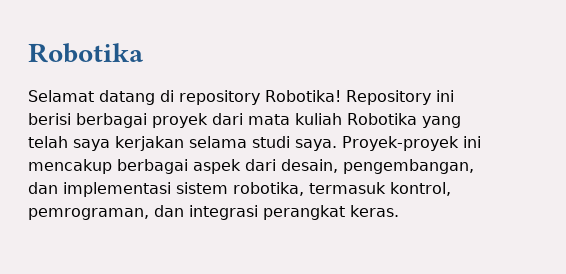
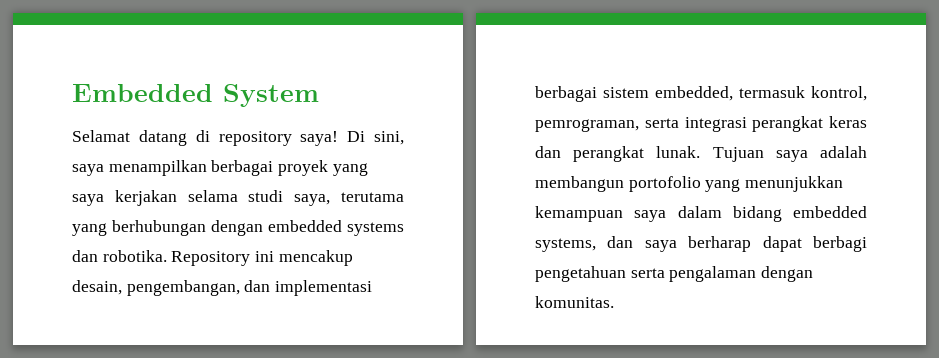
[28,43,144,63] Robotika -> [72,84,319,107] Embedded System
[265,90,454,105] [28,113,461,128] [28,136,481,151] [28,159,276,174] Robotika! Repository ini berisi berbagai proyek dari mata kuliah Robotika yang telah saya kerjakan selama studi saya. Proyek-proyek ini mencakup berbagai aspek dari -> [300,131,404,146] [72,160,368,176] [72,190,405,206] [72,220,404,236] [72,250,353,266] saya! Di sini, saya menampilkan berbagai proyek yang saya kerjakan selama studi saya, terutama yang berhubungan dengan embedded systems dan robotika. Repository ini mencakup
[176,182,304,196] sistem robotika, -> [535,86,733,102] berbagai sistem embedded,
[154,205,184,217] dan -> [644,118,679,128] serta
[350,205,399,217] keras. -> [829,116,867,128] [535,146,867,162] [535,176,844,192] [535,206,867,222] [535,236,867,252] [535,266,814,282] [535,296,614,308] keras dan perangkat lunak. Tujuan saya adalah membangun portofolio yang menunjukkan kemampuan saya dalam bidang embedded systems, dan saya berharap dapat berbagi pengetahuan serta pengalaman dengan komunitas.

